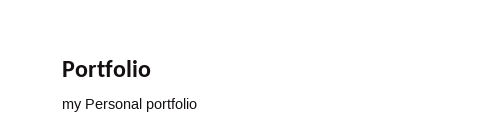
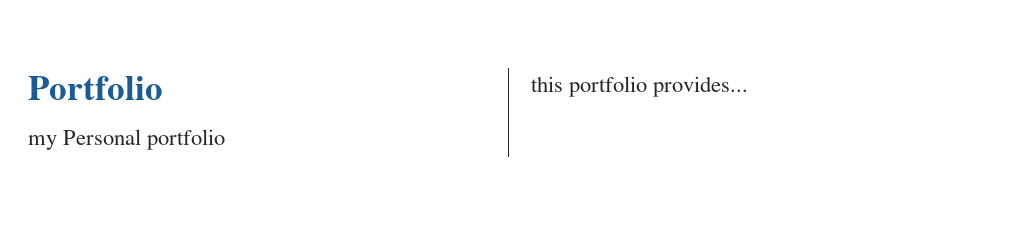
(197, 105) none -> [531,76,749,97] // this portfolio provides...

